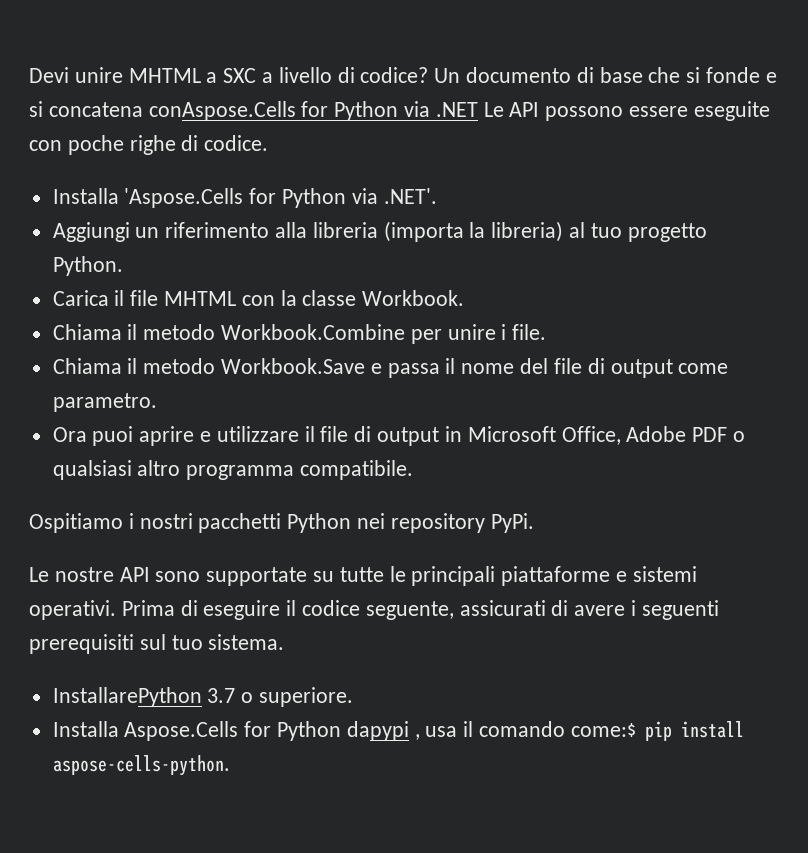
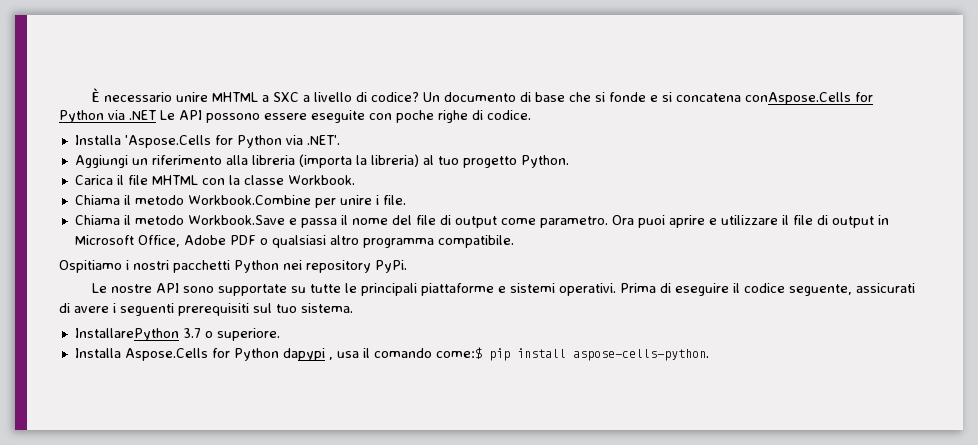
[29,67,69,83] Devi -> [91,88,172,102] È necessario
(157, 402) // -> (608, 222) none

